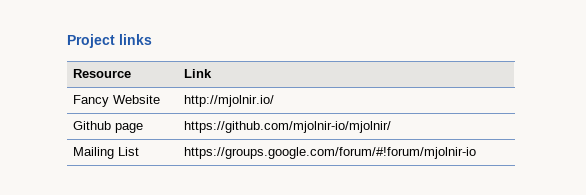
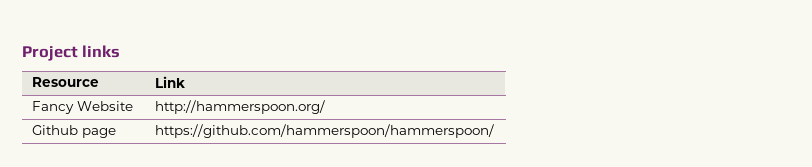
[184,95,275,107] http://mjolnir.io/ -> [155,100,326,114] http://hammerspoon.org/
[184,121,392,133] [73,147,140,159] [184,147,477,159] https://github.com/mjolnir-io/mjolnir/ // Mailing List | https://groups.google.com/forum/#!forum/mjolnir-io -> [155,124,495,138] https://github.com/hammerspoon/hammerspoon/

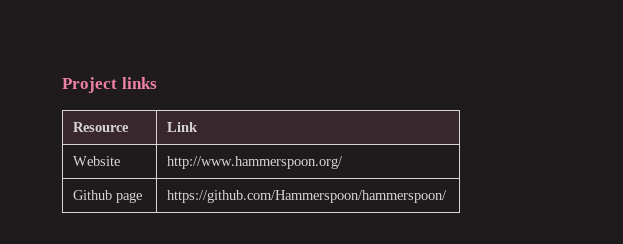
[32,101,75,114] Fancy -> (199, 127) none
[155,100,326,114] http://hammerspoon.org/ -> [167,156,344,169] http://www.hammerspoon.org/
[155,124,495,138] https://github.com/hammerspoon/hammerspoon/ -> [167,190,448,203] https://github.com/Hammerspoon/hammerspoon/

